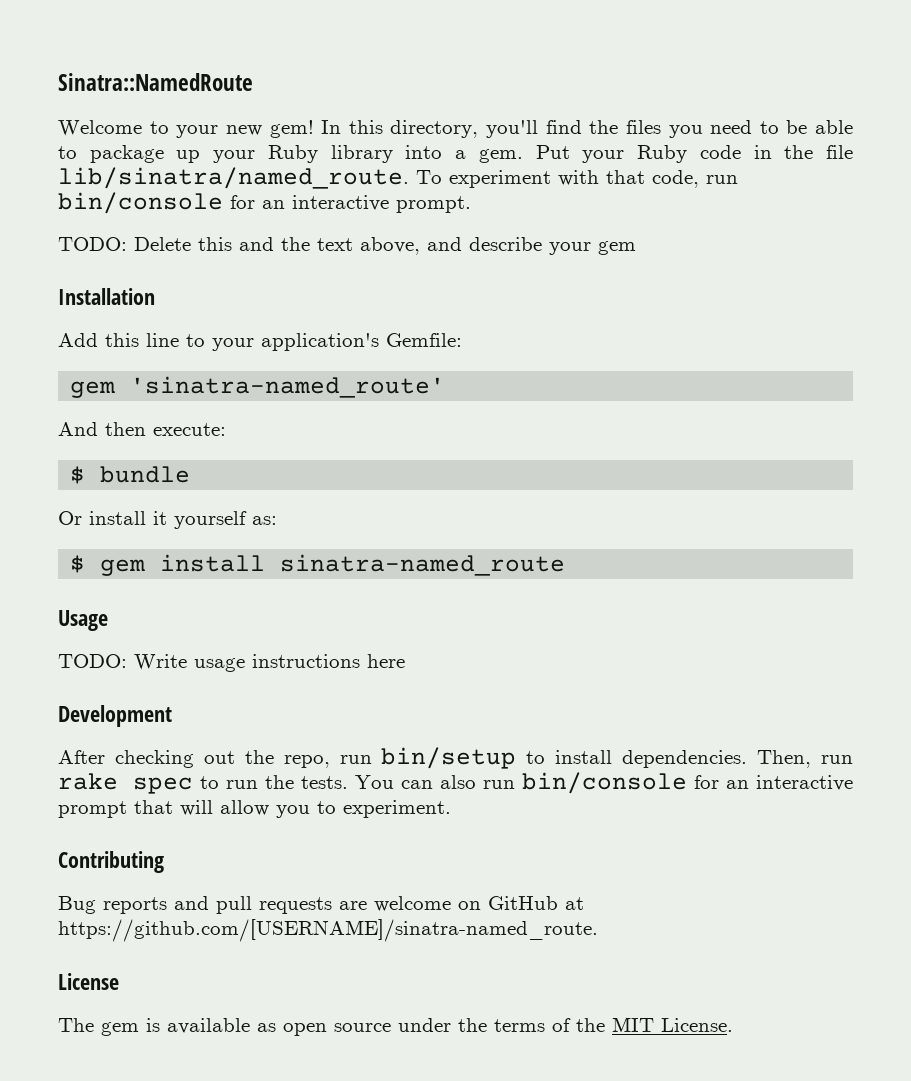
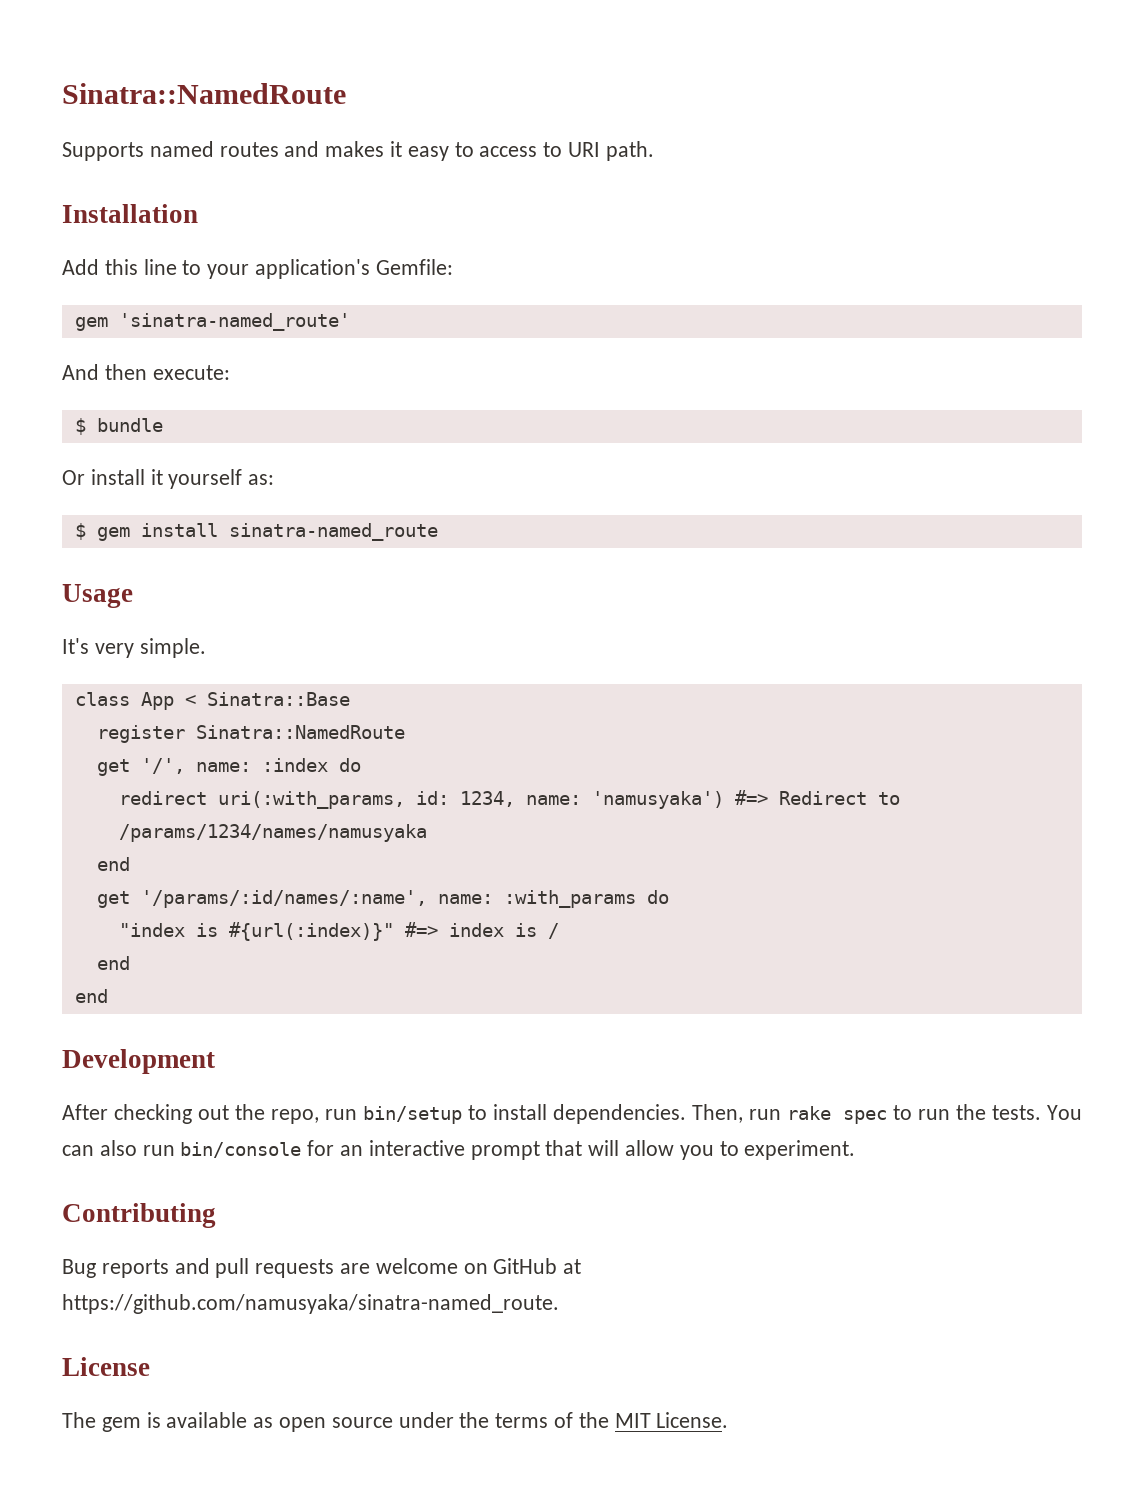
[58,73,253,91] [58,120,853,138] [58,145,854,163] [58,167,738,189] [58,192,471,214] [58,237,636,255] Sinatra::NamedRoute // Welcome to your new gem! In this directory, you'll find the files you need to be able to package up your Ruby library into a gem. Put your Ruby code in the file lib/sinatra/named_route. To experiment with that code, run bin/console for an interactive prompt. // TODO: Delete this and the text above, and describe your gem -> [62,83,346,104] [62,141,654,161] Sinatra::NamedRoute // Supports named routes and makes it easy to access to URI path.
[58,654,405,672] TODO: Write usage instructions here -> [62,638,206,658] [74,692,350,710] [96,725,405,743] [96,758,361,776] [118,790,900,809] [118,824,427,842] [96,857,130,871] [96,890,669,908] [118,922,559,941] [96,956,130,970] [74,989,108,1003] It's very simple. // class App < Sinatra::Base // register Sinatra::NamedRoute // get '/', name: :index do // redirect uri(:with_params, id: 1234, name: 'namusyaka') #=> Redirect to /params/1234/names/namusyaka // end // get '/params/:id/names/:name', name: :with_params do // "index is #{url(:index)}" #=> index is / // end // end
[58,919,598,942] https://github.com/[USERNAME]/sinatra-named_route. -> [62,1294,559,1314] https://github.com/namusyaka/sinatra-named_route.

